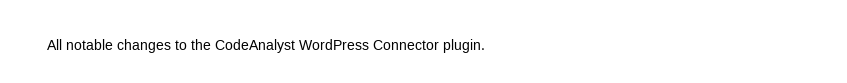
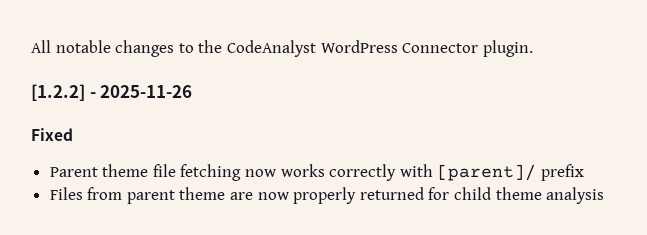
(485, 46) none -> [31,84,193,101] [31,128,73,141] [49,164,585,181] [49,187,605,204] // [1.2.2] - 2025-11-26 // Fixed // Parent theme file fetching now works correctly with [parent]/ prefix // Files from parent theme are now properly returned for child theme analysis

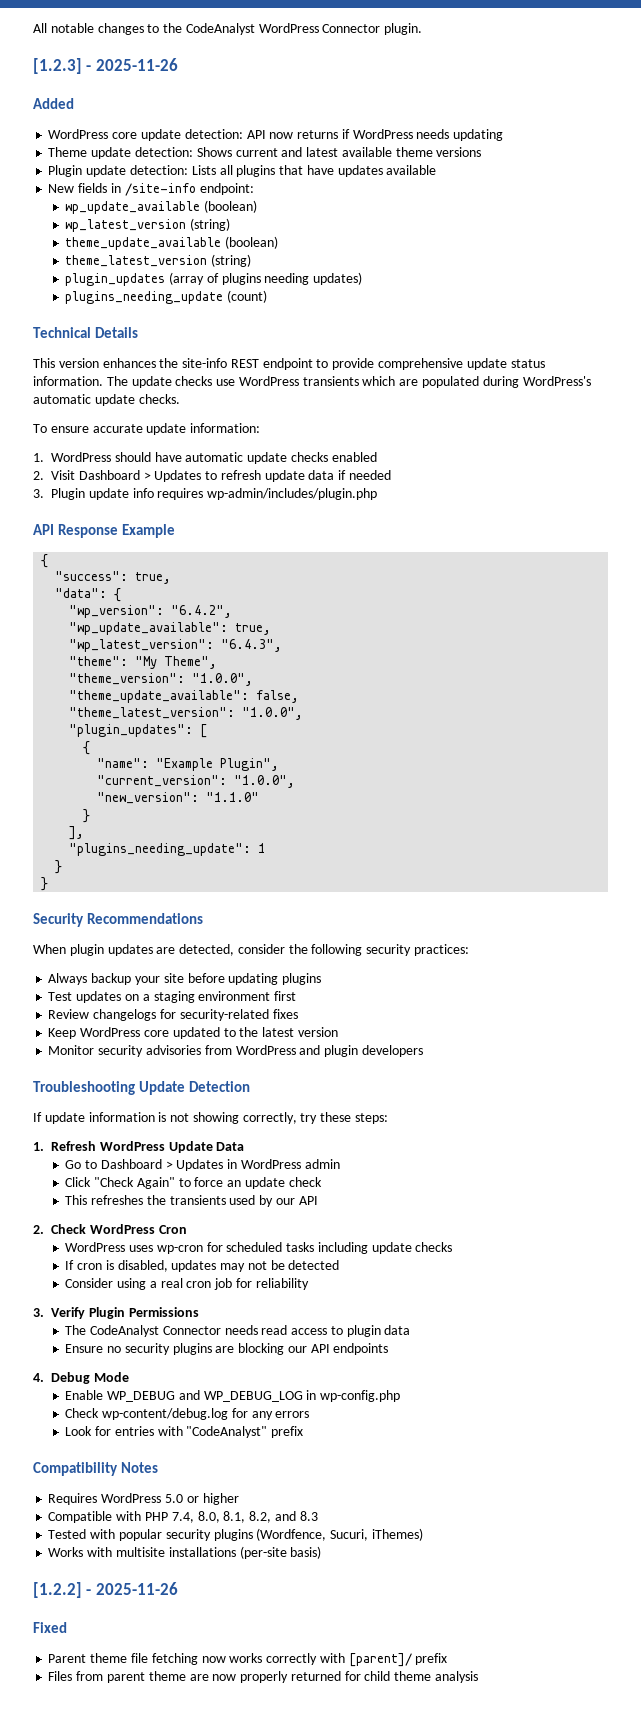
(533, 48) none -> [33,58,178,74] [33,98,74,109] [48,129,504,141] [48,147,482,159] [48,165,437,177] [48,183,254,196] [65,200,257,214] [65,218,230,232] [65,236,278,250] [65,254,251,267] [65,272,363,286] [65,290,267,304] [33,327,139,338] [33,358,545,370] [33,376,591,388] [33,394,180,406] [33,423,261,435] [33,452,377,464] [33,470,392,482] [33,488,378,500] [33,524,176,538] [41,554,49,568] [55,571,172,584] [55,588,122,602] [69,605,233,618] [69,622,272,635] [69,639,283,652] [69,656,218,669] [69,673,254,686] [69,690,300,703] [69,707,304,720] [69,724,208,738] [83,741,91,755] [97,758,280,771] [97,775,296,788] [97,792,260,804] [83,809,91,823] [69,826,85,840] [69,843,266,856] [55,860,63,874] [41,877,49,891] [33,913,204,927] [33,944,470,956] [48,973,322,985] [48,991,297,1003] [48,1009,298,1021] [48,1027,338,1039] [48,1045,423,1057] [33,1081,251,1095] [33,1112,389,1124] [33,1141,245,1153] [65,1159,340,1171] [65,1177,322,1189] [65,1195,318,1207] [33,1224,187,1234] [65,1242,453,1254] [65,1260,340,1272] [65,1278,309,1290] [33,1307,199,1319] [65,1325,411,1337] [65,1343,389,1355] [33,1372,129,1384] [65,1390,401,1402] [65,1408,310,1420] [65,1426,304,1438] [33,1462,159,1476] [48,1493,239,1505] [48,1511,318,1523] [48,1528,423,1541] [48,1546,322,1559] // [1.2.3] - 2025-11-26 // Added // WordPress core update detection: API now returns if WordPress needs updating // Theme update detection: Shows current and latest available theme versions // Plugin update detection: Lists all plugins that have updates available // New fields in /site-info endpoint: // wp_update_available (boolean) // wp_latest_version (string) // theme_update_available (boolean) // theme_latest_version (string) // plugin_updates (array of plugins needing updates) // plugins_needing_update (count) // Technical Details // This version enhances the site-info REST endpoint to provide comprehensive update status information. The update checks use WordPress transients which are populated during WordPress's automatic update checks. // To ensure accurate update information: // 1. WordPress should have automatic update checks enabled // 2. Visit Dashboard > Updates to refresh update data if needed // 3. Plugin update info requires wp-admin/includes/plugin.php // API Response Example // { // "success": true, // "data": { // "wp_version": "6.4.2", // "wp_update_available": true, // "wp_latest_version": "6.4.3", // "theme": "My Theme", // "theme_version": "1.0.0", // "theme_update_available": false, // "theme_latest_version": "1.0.0", // "plugin_updates": [ // { // "name": "Example Plugin", // "current_version": "1.0.0", // "new_version": "1.1.0" // } // ], // "plugins_needing_update": 1 // } // } // Security Recommendations // When plugin updates are detected, consider the following security practices: // Always backup your site before updating plugins // Test updates on a staging environment first // Review changelogs for security-related fixes // Keep WordPress core updated to the latest version // Monitor security advisories from WordPress and plugin developers // Troubleshooting Update Detection // If update information is not showing correctly, try these steps: // 1. Refresh WordPress Update Data // Go to Dashboard > Updates in WordPress admin // Click "Check Again" to force an update check // This refreshes the transients used by our API // 2. Check WordPress Cron // WordPress uses wp-cron for scheduled tasks including update checks // If cron is disabled, updates may not be detected // Consider using a real cron job for reliability // 3. Verify Plugin Permissions // The CodeAnalyst Connector needs read access to plugin data // Ensure no security plugins are blocking our API endpoints // 4. Debug Mode // Enable WP_DEBUG and WP_DEBUG_LOG in wp-config.php // Check wp-content/debug.log for any errors // Look for entries with "CodeAnalyst" prefix // Compatibility Notes // Requires WordPress 5.0 or higher // Compatible with PHP 7.4, 8.0, 8.1, 8.2, and 8.3 // Tested with popular security plugins (Wordfence, Sucuri, iThemes) // Works with multisite installations (per-site basis)

